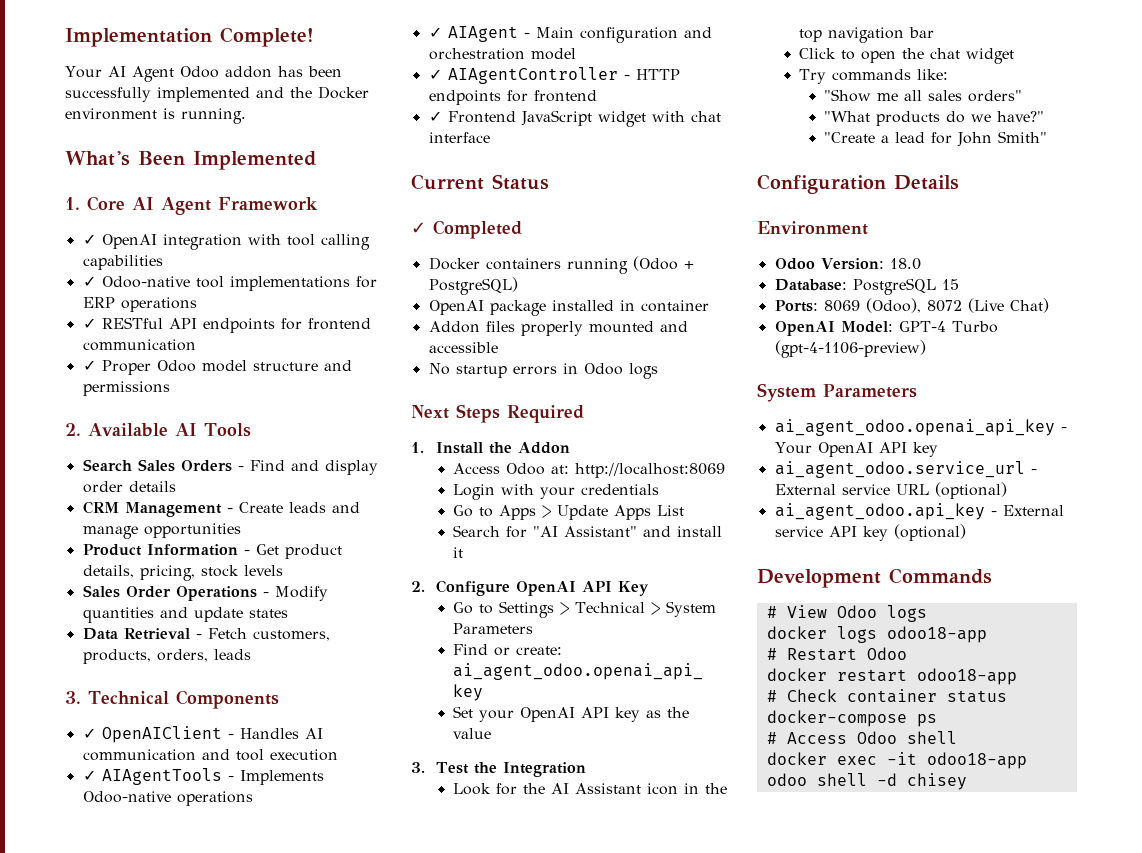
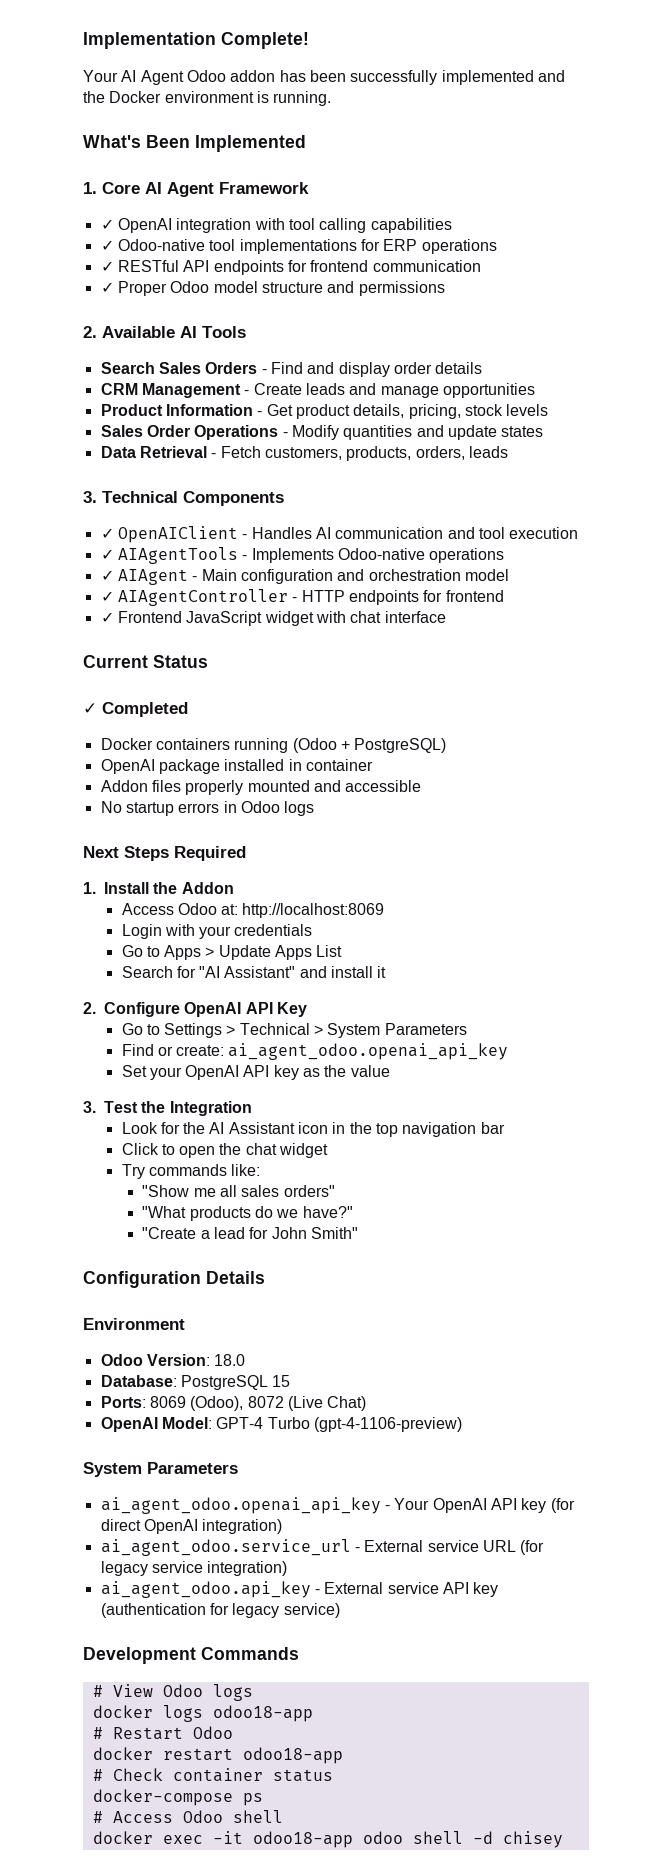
(938, 449) none -> [550,1498,575,1513] [100,1519,283,1534] (for direct OpenAI integration)
[934,482,1007,499] (optional) -> [520,1540,545,1555] [100,1561,288,1576] (for legacy service integration)
[893,524,966,541] (optional) -> [100,1603,340,1618] (authentication for legacy service)

